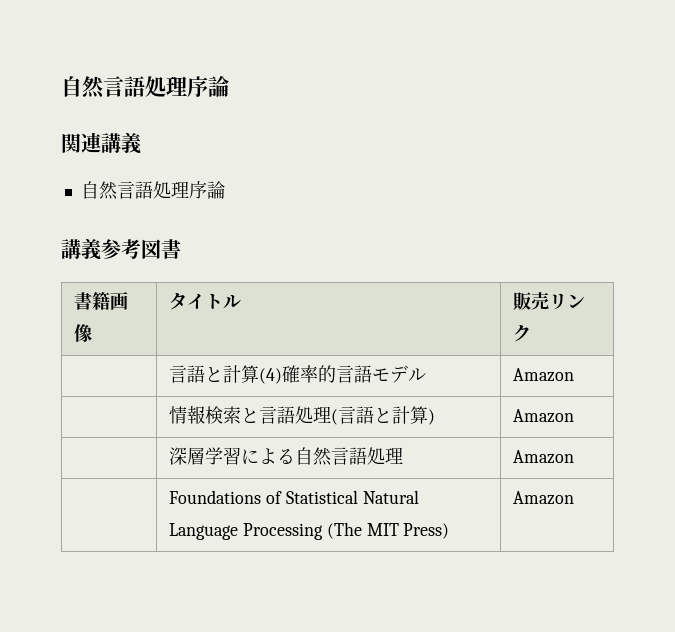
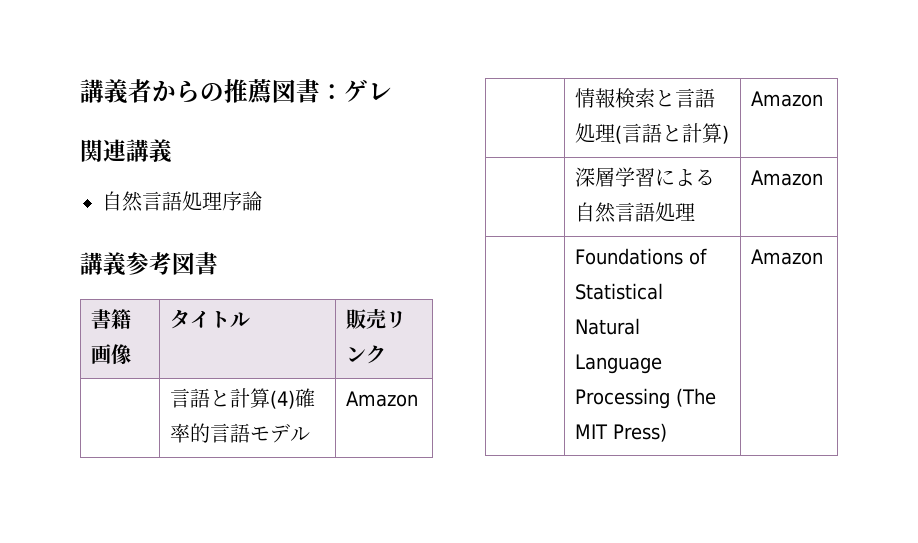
[61,76,229,99] 自然言語処理序論 -> [80,79,392,104] 講義者からの推薦図書：ゲレ

